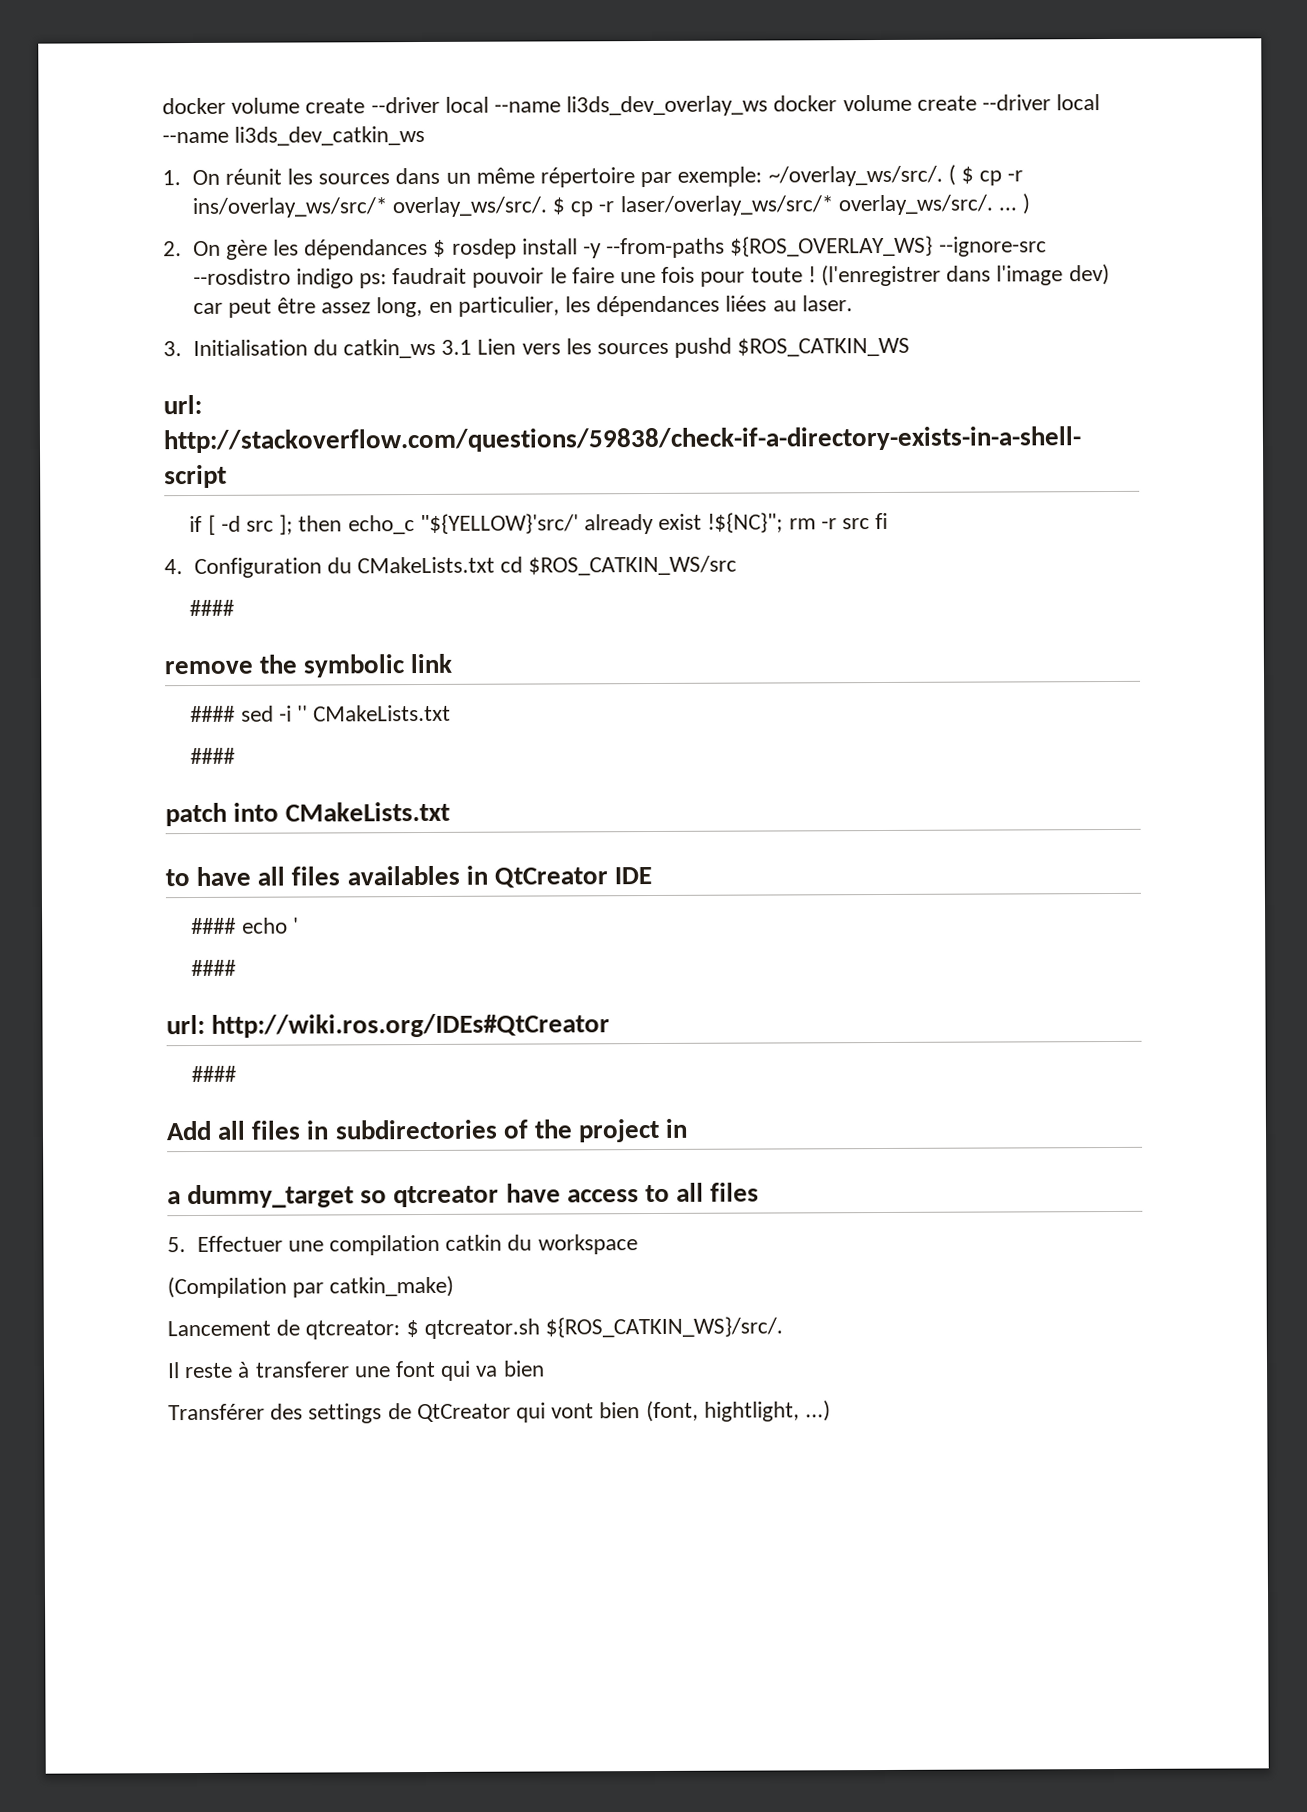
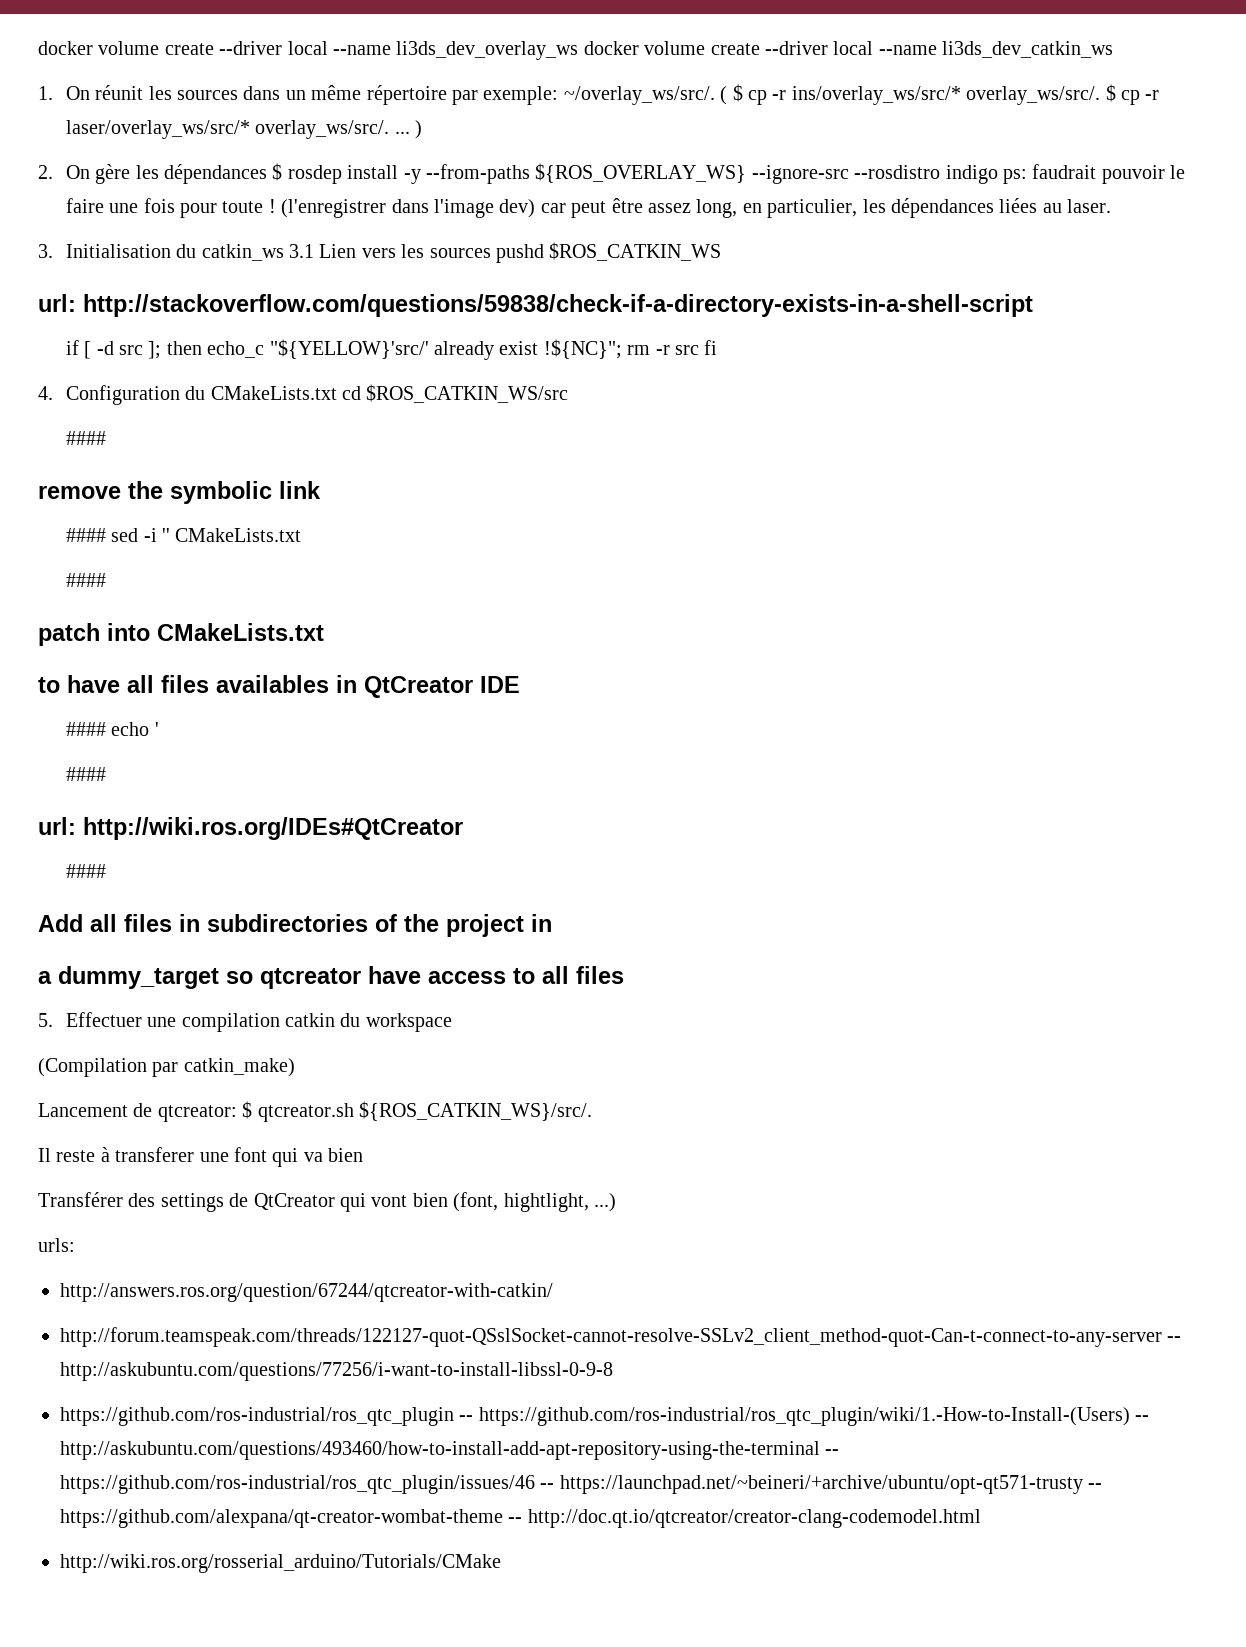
(832, 1411) none -> [38,1238,75,1252] [60,1283,553,1302] [60,1327,1182,1347] [60,1362,613,1381] [60,1407,1150,1426] [60,1441,840,1460] [60,1475,1103,1494] [60,1509,981,1528] [60,1554,501,1573] // urls: // http://answers.ros.org/question/67244/qtcreator-with-catkin/ // http://forum.teamspeak.com/threads/122127-quot-QSslSocket-cannot-resolve-SSLv2_client_method-quot-Can-t-connect-to-any-server -- http://askubuntu.com/questions/77256/i-want-to-install-libssl-0-9-8 // https://github.com/ros-industrial/ros_qtc_plugin -- https://github.com/ros-industrial/ros_qtc_plugin/wiki/1.-How-to-Install-(Users) -- http://askubuntu.com/questions/493460/how-to-install-add-apt-repository-using-the-terminal -- https://github.com/ros-industrial/ros_qtc_plugin/issues/46 -- https://launchpad.net/~beineri/+archive/ubuntu/opt-qt571-trusty -- https://github.com/alexpana/qt-creator-wombat-theme -- http://doc.qt.io/qtcreator/creator-clang-codemodel.html // http://wiki.ros.org/rosserial_arduino/Tutorials/CMake

